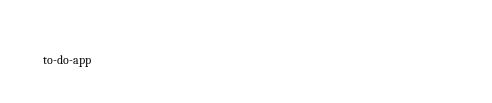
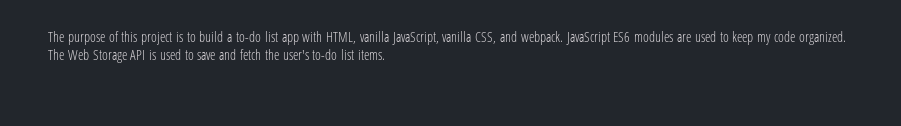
[43,55,91,67] to-do-app -> [48,31,846,45] [48,49,385,63] The purpose of this project is to build a to-do list app with HTML, vanilla JavaScript, vanilla CSS, and webpack. JavaScript ES6 modules are used to keep my code organized. The Web Storage API is used to save and fetch the user's to-do list items.

